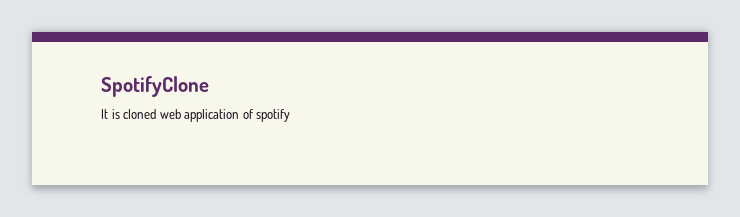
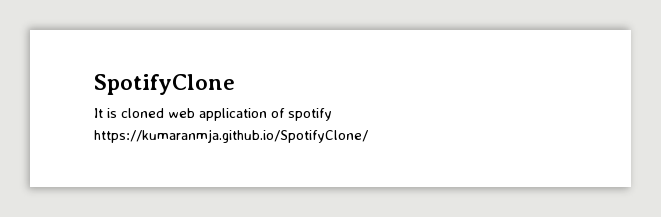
(291, 115) none -> [94,129,368,143] https://kumaranmja.github.io/SpotifyClone/

